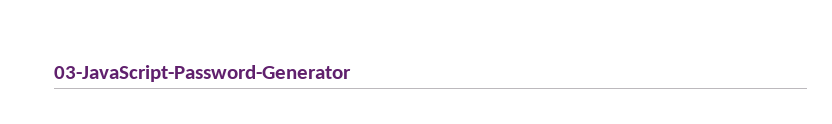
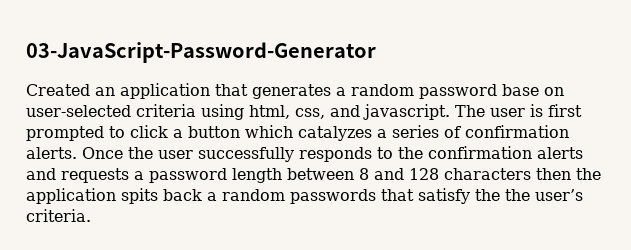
(351, 73) none -> [26,83,564,99] [26,104,582,120] [26,125,569,141] [26,146,583,162] [26,168,601,183] [26,188,583,204] [26,209,91,222] // Created an application that generates a random password base on user-selected criteria using html, css, and javascript. The user is first prompted to click a button which catalyzes a series of confirmation alerts. Once the user successfully responds to the confirmation alerts and requests a password length between 8 and 128 characters then the application spits back a random passwords that satisfy the the user’s criteria.

